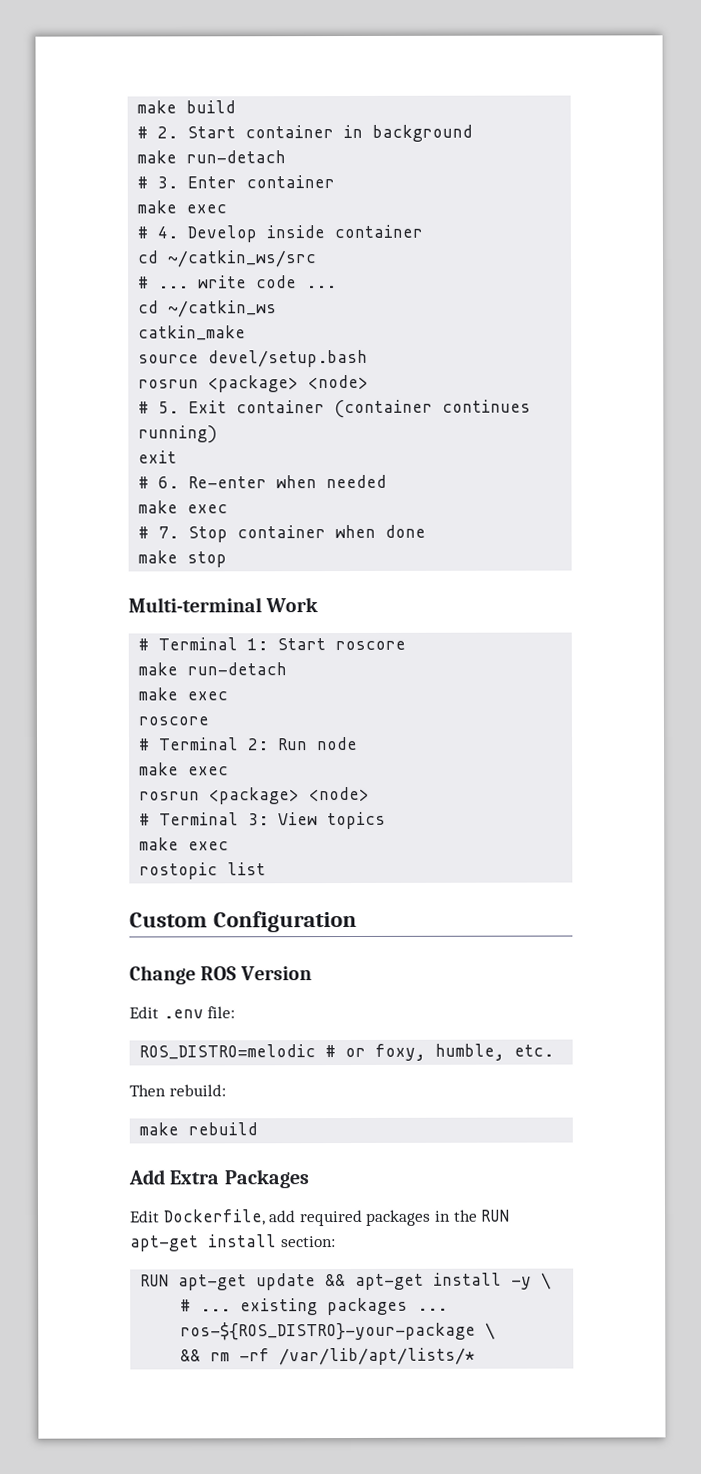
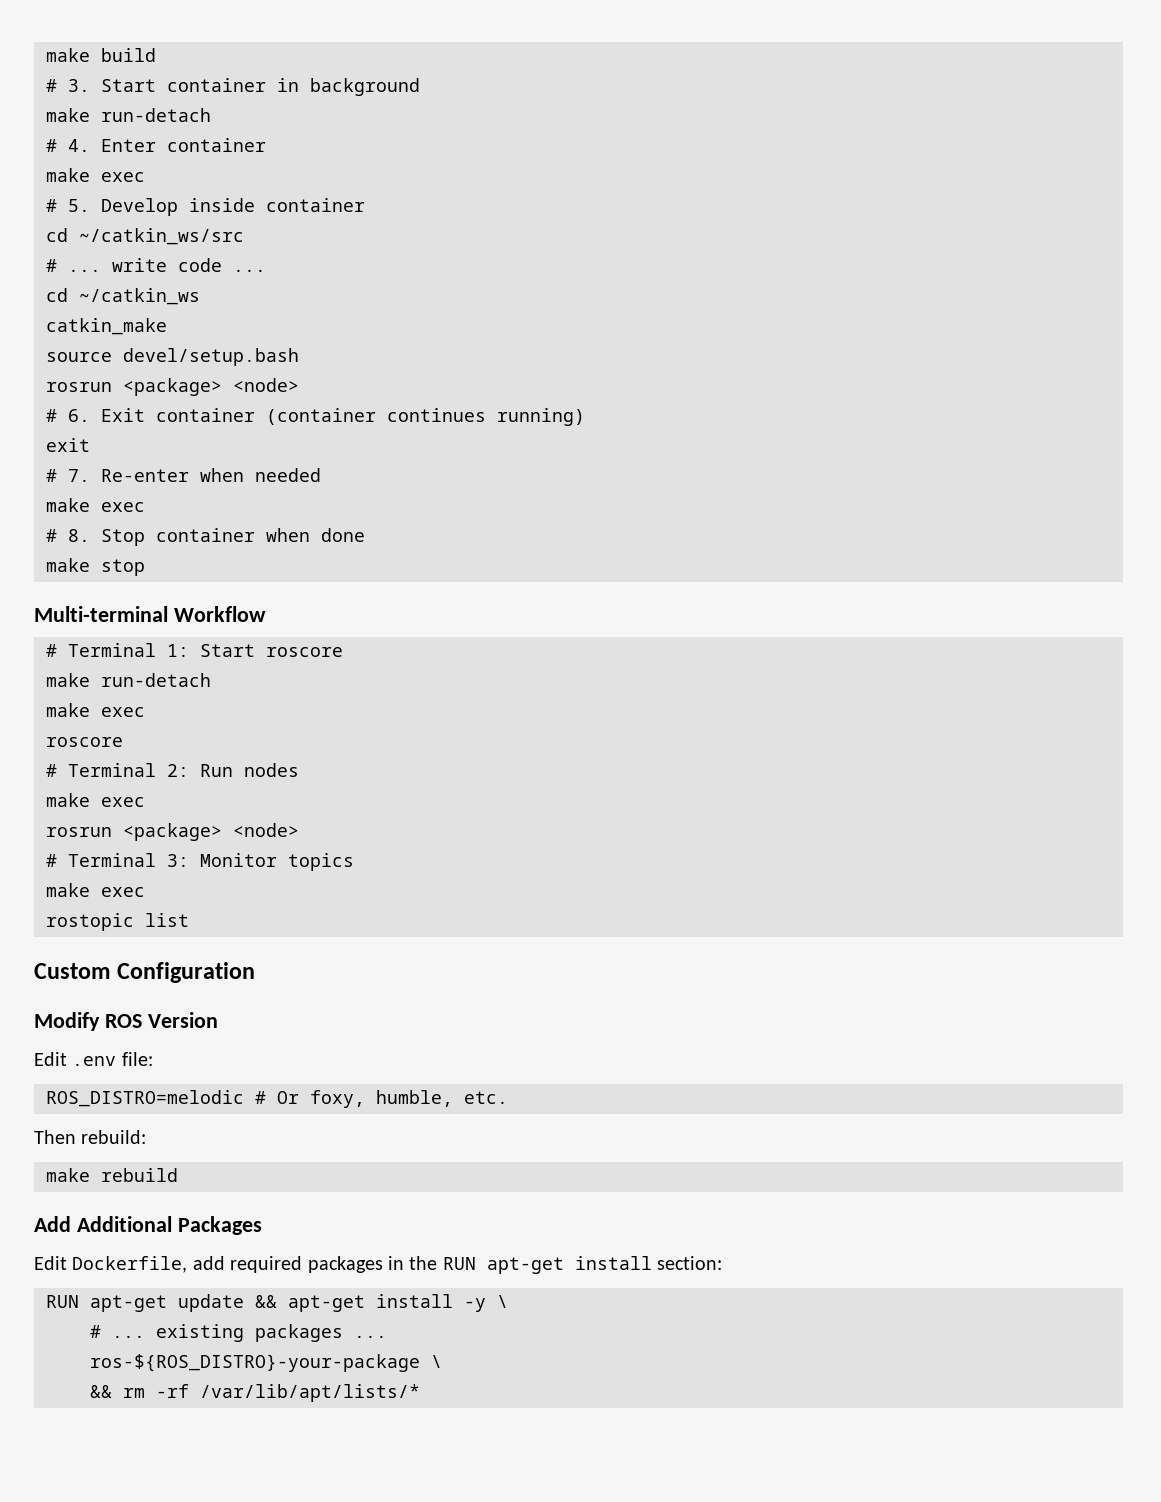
[157,126,179,139] 2. -> [68,79,90,92] 3.
[157,176,179,189] 3. -> [68,139,90,152] 4.
[157,226,179,239] 4. -> [68,199,90,212] 5.
[158,401,180,414] 5. -> [68,409,90,422] 6.
[158,476,180,489] 6. -> [68,469,90,482] 7.
[158,526,180,539] 7. -> [68,529,90,542] 8.
[265,597,319,613] Work -> [173,606,266,622] Workflow
[317,736,359,751] node -> [244,763,299,777] nodes
[278,812,319,826] View -> [200,853,277,867] Monitor
[129,965,196,985] Change -> [34,1012,100,1031] Modify
[345,1047,367,1058] or -> [277,1091,299,1104] Or
[169,1170,220,1185] Extra -> [76,1216,172,1232] Additional

